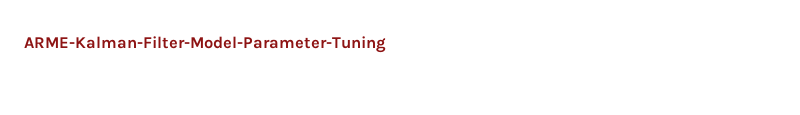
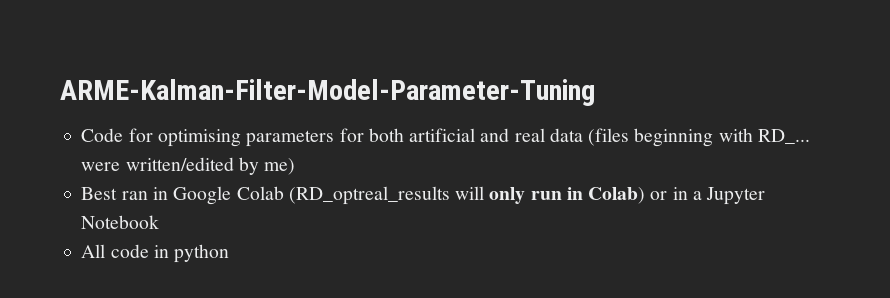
(386, 44) none -> [81,128,810,147] [81,157,296,175] [81,186,766,205] [81,215,160,229] [81,244,230,263] // Code for optimising parameters for both artificial and real data (files beginning with RD_... were written/edited by me) // Best ran in Google Colab (RD_optreal_results will only run in Colab) or in a Jupyter Notebook // All code in python

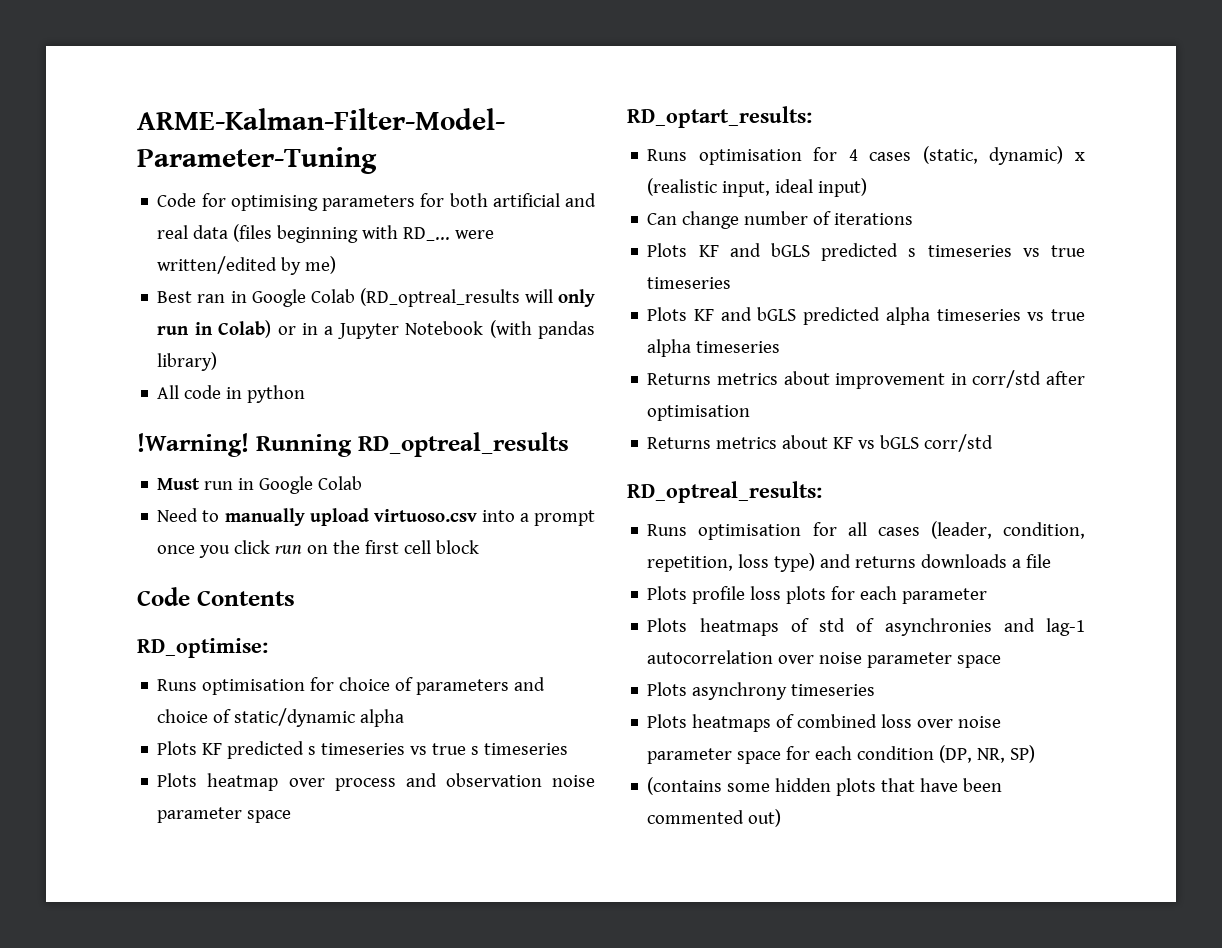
(160, 222) none -> [489,320,595,339] [157,352,218,371] (with pandas library)
(230, 253) none -> [137,432,569,457] [157,476,363,494] [157,508,595,526] [157,540,480,558] [137,587,295,606] [137,638,268,658] [157,677,546,695] [157,708,405,727] [157,741,569,759] [157,773,595,791] [157,807,292,823] [627,106,812,128] [647,146,1085,165] [647,178,868,197] [647,211,914,229] [647,243,1085,261] [647,277,732,289] [647,307,1085,325] [647,339,781,357] [647,370,1085,389] [647,405,751,421] [647,434,994,452] [627,481,822,503] [647,521,1085,540] [647,553,1052,572] [647,586,988,604] [647,618,1085,636] [647,650,1002,668] [647,682,876,700] [647,714,1002,732] [647,745,1036,764] [647,777,1003,796] [647,809,782,827] // !Warning! Running RD_optreal_results // Must run in Google Colab // Need to manually upload virtuoso.csv into a prompt once you click run on the first cell block // Code Contents // RD_optimise: // Runs optimisation for choice of parameters and choice of static/dynamic alpha // Plots KF predicted s timeseries vs true s timeseries // Plots heatmap over process and observation noise parameter space // RD_optart_results: // Runs optimisation for 4 cases (static, dynamic) x (realistic input, ideal input) // Can change number of iterations // Plots KF and bGLS predicted s timeseries vs true timeseries // Plots KF and bGLS predicted alpha timeseries vs true alpha timeseries // Returns metrics about improvement in corr/std after optimisation // Returns metrics about KF vs bGLS corr/std // RD_optreal_results: // Runs optimisation for all cases (leader, condition, repetition, loss type) and returns downloads a file // Plots profile loss plots for each parameter // Plots heatmaps of std of asynchronies and lag-1 autocorrelation over noise parameter space // Plots asynchrony timeseries // Plots heatmaps of combined loss over noise parameter space for each condition (DP, NR, SP) // (contains some hidden plots that have been commented out)

